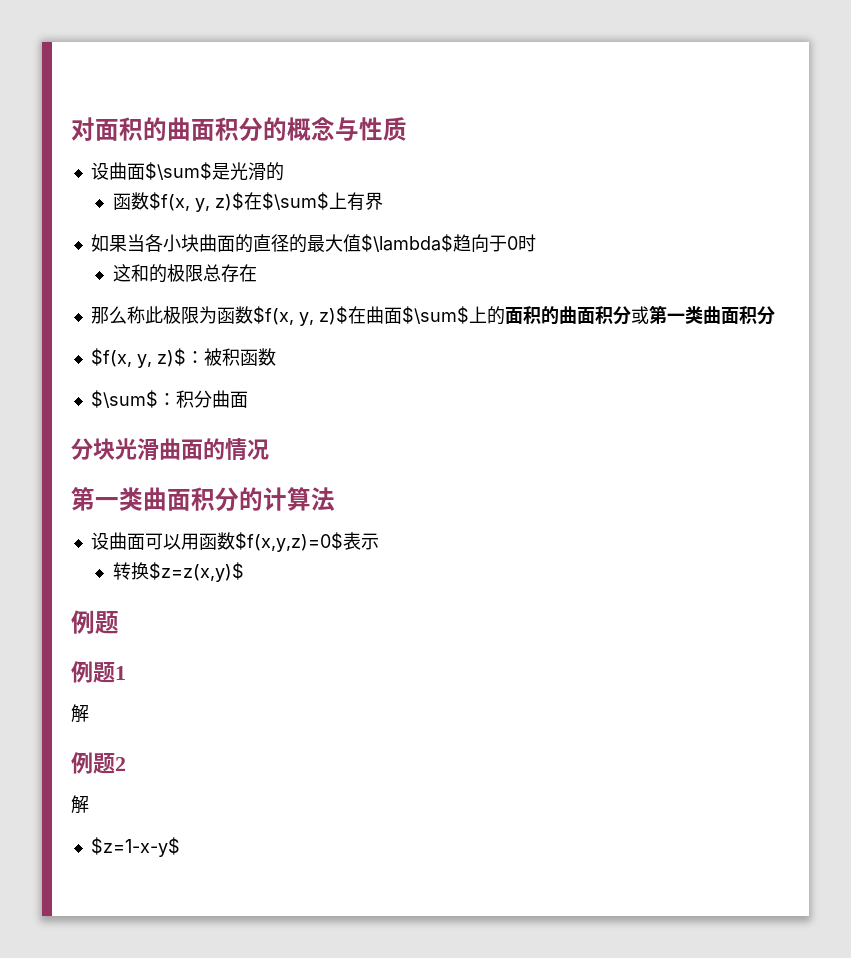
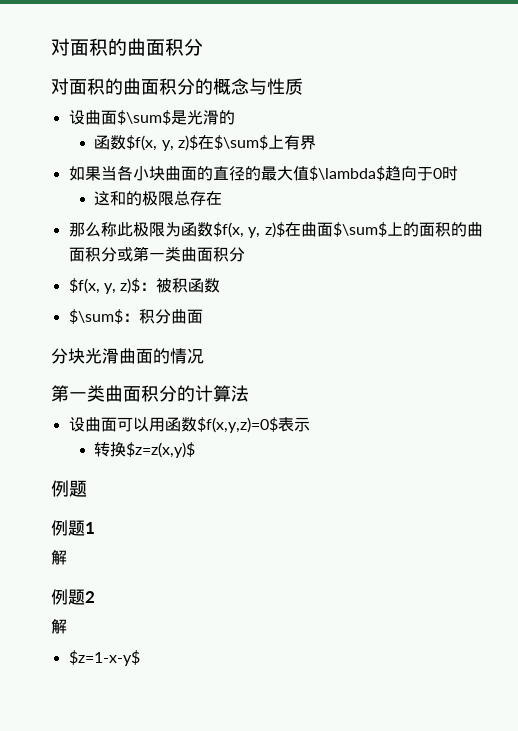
[71,117,263,141] 对面积的曲面积分 -> [51,38,203,56] [51,78,195,95] 对面积的曲面积分 // 对面积的曲面积分

